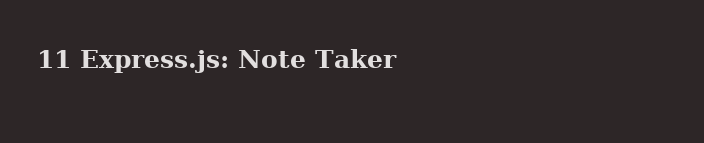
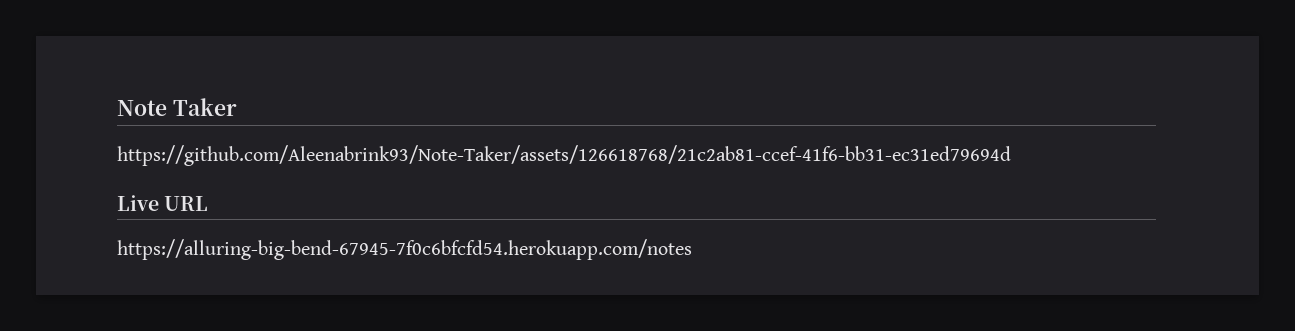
[37,50,229,73] 11 Express.js: -> (117, 108) none
(397, 58) none -> [117,145,1011,166] [117,195,209,211] [117,239,692,260] // https://github.com/Aleenabrink93/Note-Taker/assets/126618768/21c2ab81-ccef-41f6-bb31-ec31ed79694d // Live URL // https://alluring-big-bend-67945-7f0c6bfcfd54.herokuapp.com/notes

